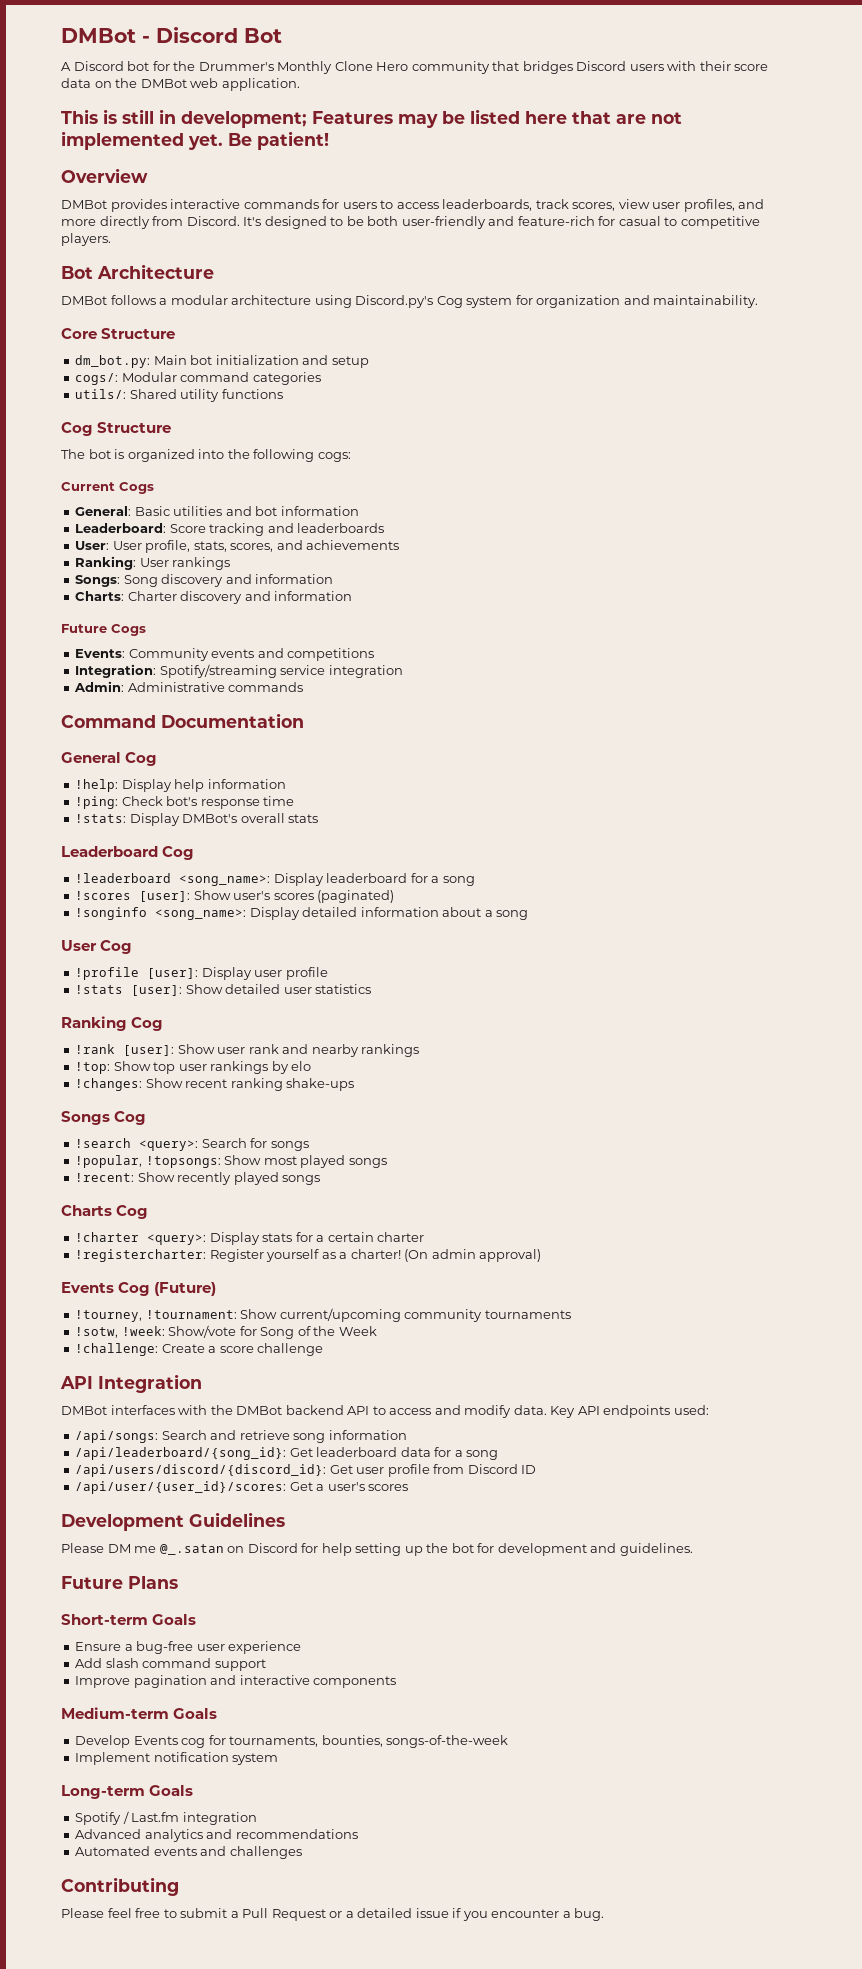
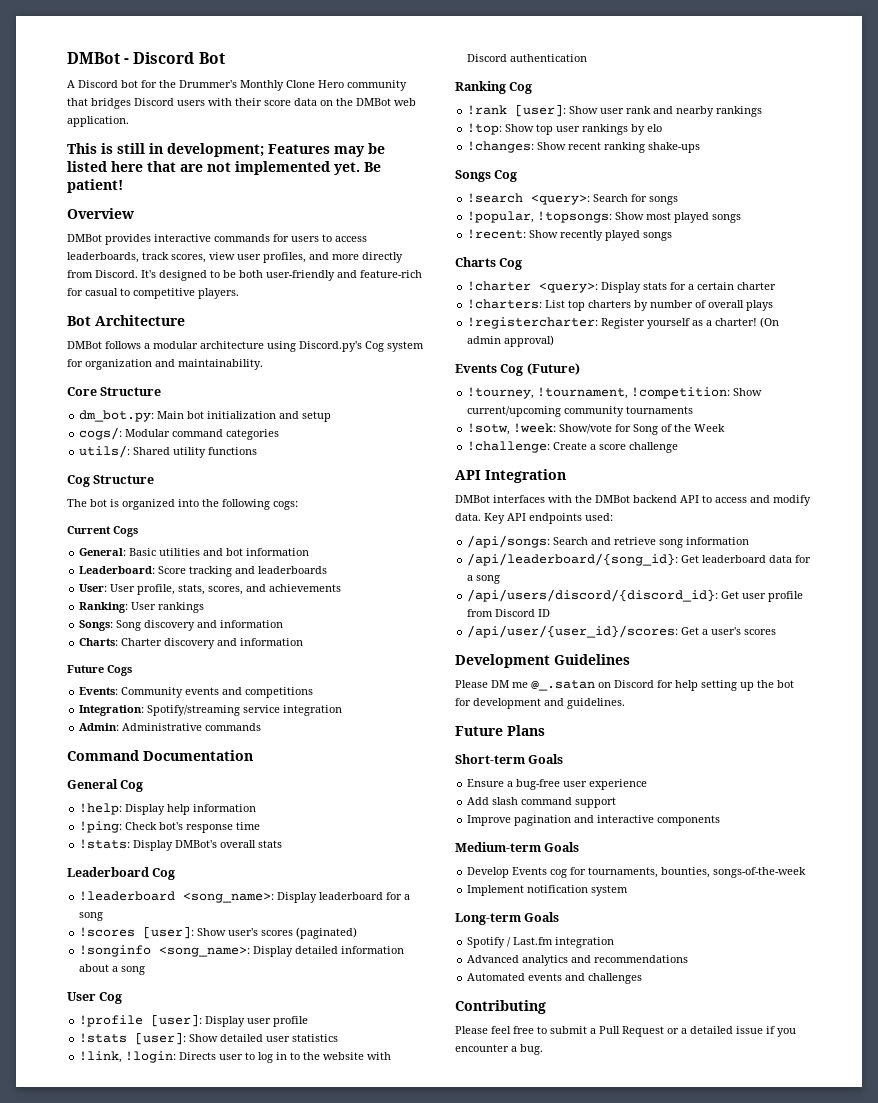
(372, 989) none -> [79,1051,392,1063] [467,54,588,62] // !link, !login: Directs user to log in to the website with Discord authentication
(425, 1237) none -> [467,299,774,311] // !charters: List top charters by number of overall plays
[145,1310,237,1319] !tournament: -> [537,387,731,399] !tournament, !competition:

